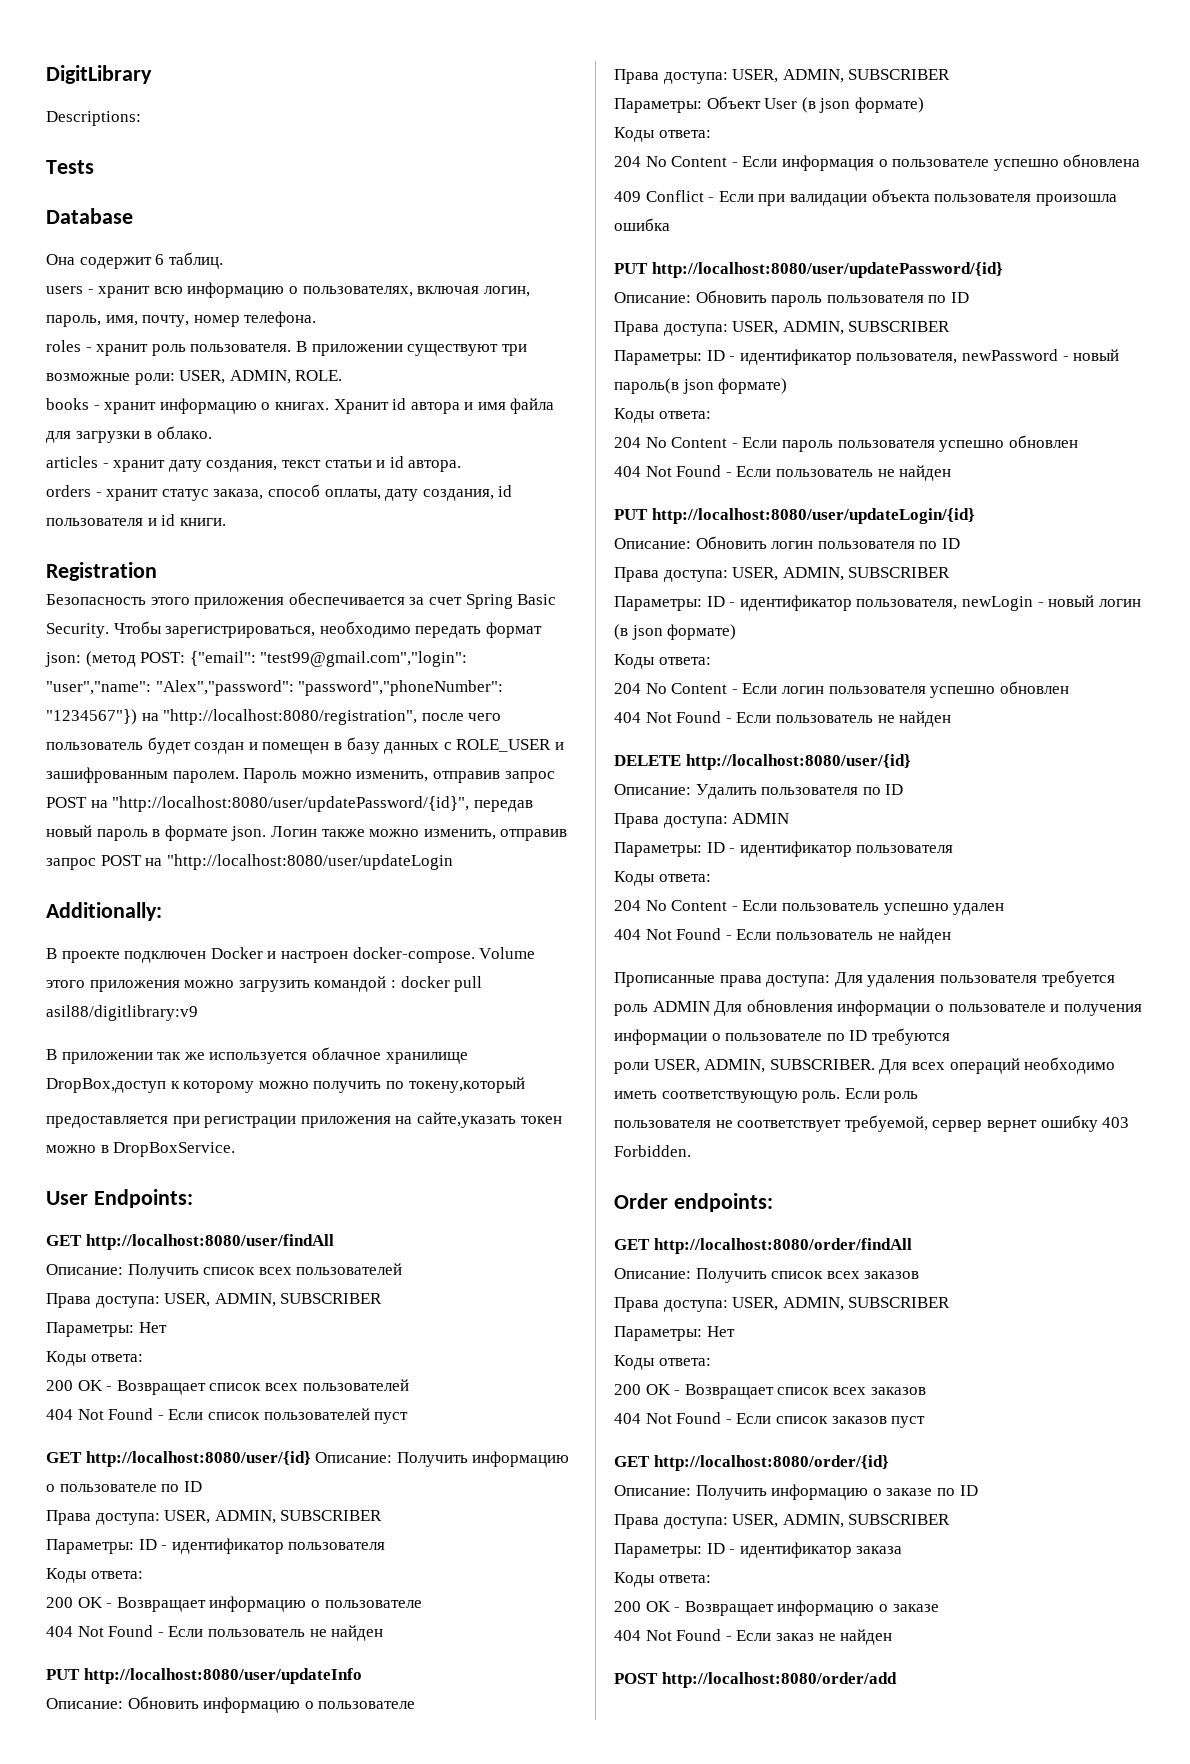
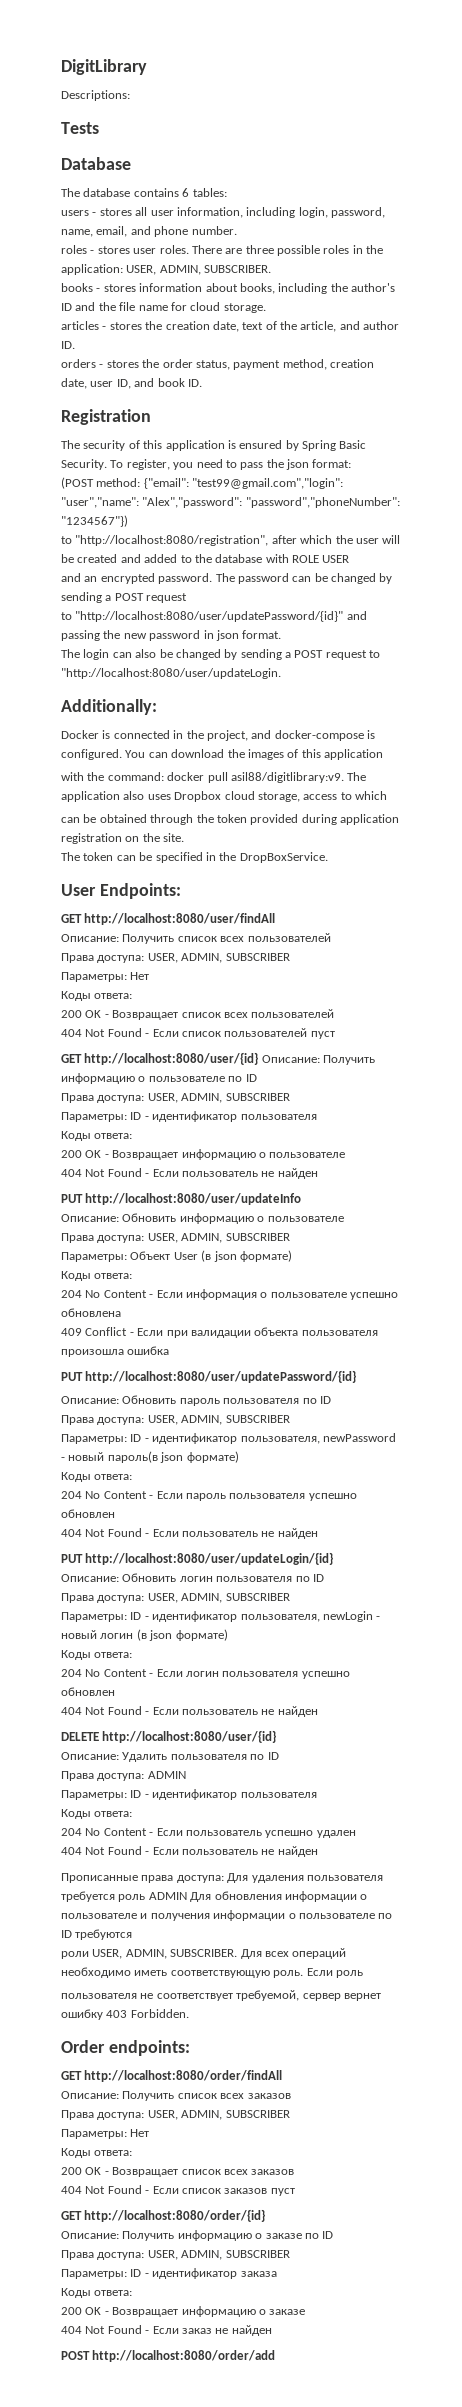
[46,252,223,269] [46,282,530,298] [46,311,317,327] [46,340,527,356] [46,370,343,385] Она содержит 6 таблиц. // users - хранит всю информацию о пользователях, включая логин, пароль, имя, почту, номер телефона. // roles - хранит роль пользователя. В приложении существуют три возможные роли: USER, ADMIN, ROLE. -> [61,188,227,197] [61,207,385,218] [61,226,237,237] [61,245,384,256] [61,264,272,275] The database contains 6 tables: // users - stores all user information, including login, password, name, email, and phone number. // roles - stores user roles. There are three possible roles in the application: USER, ADMIN, SUBSCRIBER.
[104,398,555,414] [46,426,212,443] [46,456,462,472] [46,484,513,501] [46,514,226,526] [46,562,157,581] [46,592,557,609] [46,621,542,638] [45,651,186,667] хранит информацию о книгах. Хранит id автора и имя файла для загрузки в облако. // articles - хранит дату создания, текст статьи и id автора. // orders - хранит статус заказа, способ оплаты, дату создания, id пользователя и id книги. // Registration // Безопасность этого приложения обеспечивается за счет Spring Basic Security. Чтобы зарегистрироваться, необходимо передать формат json: (метод POST: -> [103,283,395,294] [61,302,266,313] [61,321,400,332] [61,341,75,349] [61,359,374,370] [61,378,202,389] [61,409,151,425] [61,440,367,451] [61,459,352,470] [61,477,141,489] stores information about books, including the author's ID and the file name for cloud storage. // articles - stores the creation date, text of the article, and author ID. // orders - stores the order status, payment method, creation date, user ID, and book ID. // Registration // The security of this application is ensured by Spring Basic Security. To register, you need to pass the json format: // (POST method:
[141,709,502,725] [46,737,564,754] [46,767,555,783] [46,796,533,812] [46,825,568,841] [46,854,453,870] [46,902,162,921] [46,947,536,963] [46,976,483,992] [46,1005,198,1021] [46,1047,468,1064] [46,1077,525,1093] [46,1112,562,1128] [46,1145,109,1153] на "http://localhost:8080/registration", после чего пользователь будет создан и помещен в базу данных с ROLE_USER и зашифрованным паролем. Пароль можно изменить, отправив запрос POST на "http://localhost:8080/user/updatePassword/{id}", передав новый пароль в формате json. Логин также можно изменить, отправив запрос POST на "http://localhost:8080/user/updateLogin // Additionally: // В проекте подключен Docker и настроен docker-compose. Volume этого приложения можно загрузить командой : docker pull asil88/digitlibrary:v9 // В приложении так же используется облачное хранилище DropBox,доступ к которому можно получить по токену,который // предоставляется при регистрации приложения на сайте,указать токен можно в -> [61,535,401,546] [61,554,350,563] [61,573,393,584] [61,592,188,603] [61,611,367,622] [61,630,282,641] [61,649,381,660] [61,668,281,679] [61,699,157,715] [61,730,375,741] [61,749,383,760] [61,772,367,783] [61,791,387,802] [61,814,399,825] [61,833,185,844] [61,852,237,863] // to "http://localhost:8080/registration", after which the user will be created and added to the database with ROLE USER // and an encrypted password. The password can be changed by sending a POST request // to "http://localhost:8080/user/updatePassword/{id}" and passing the new password in json format. // The login can also be changed by sending a POST request to "http://localhost:8080/user/updateLogin. // Additionally: // Docker is connected in the project, and docker-compose is configured. You can download the images of this application // with the command: docker pull asil88/digitlibrary:v9. The application also uses Dropbox cloud storage, access to which // can be obtained through the token provided during application registration on the site. // The token can be specified in the

